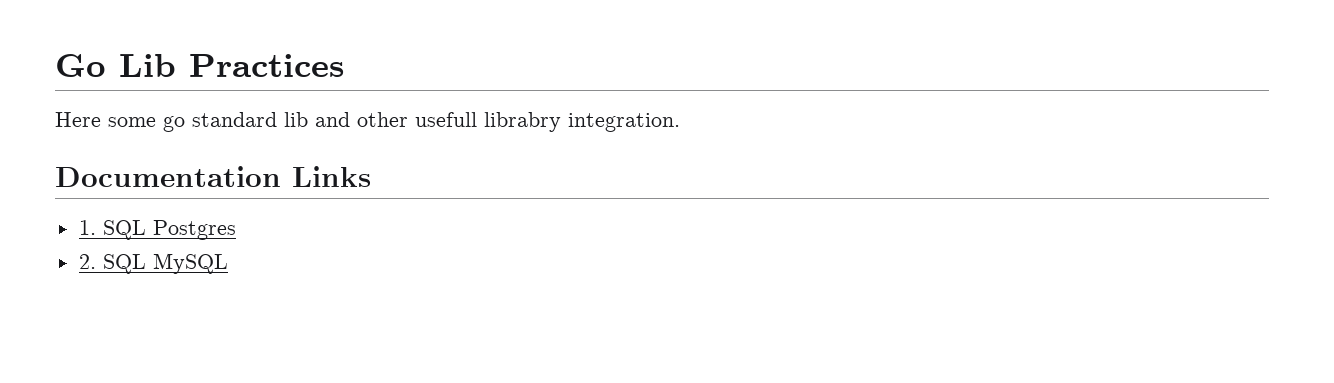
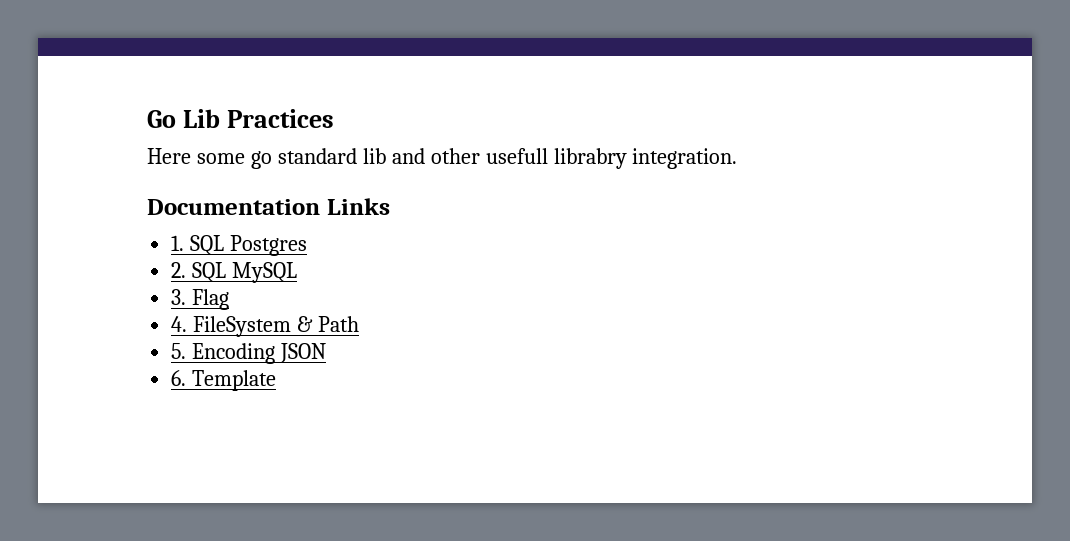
(228, 263) none -> [171,289,230,310] [171,316,360,337] [171,343,327,364] [171,370,277,391] // 3. Flag // 4. FileSystem & Path // 5. Encoding JSON // 6. Template

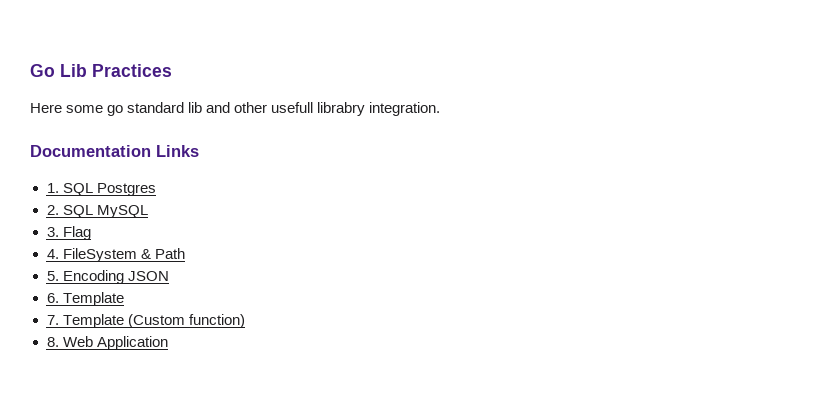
(277, 380) none -> [46,314,245,328] [46,336,168,350] // 7. Template (Custom function) // 8. Web Application

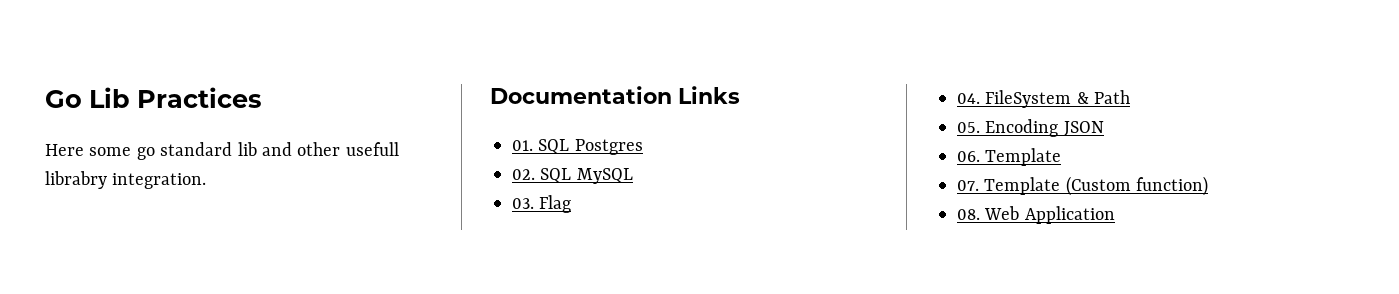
[46,183,59,193] 1. -> [512,140,533,151] 01.
[46,205,59,215] 2. -> [512,169,535,180] 02.
[46,227,59,237] 3. -> [512,198,534,209] 03.
[46,249,59,259] 4. -> [957,93,980,104] 04.
[46,271,59,281] 5. -> [957,122,980,133] 05.
[46,293,59,303] 6. -> [957,151,980,162] 06.
[46,315,59,325] 7. -> [957,180,979,191] 07.
[46,337,59,347] 8. -> [957,209,980,220] 08.

